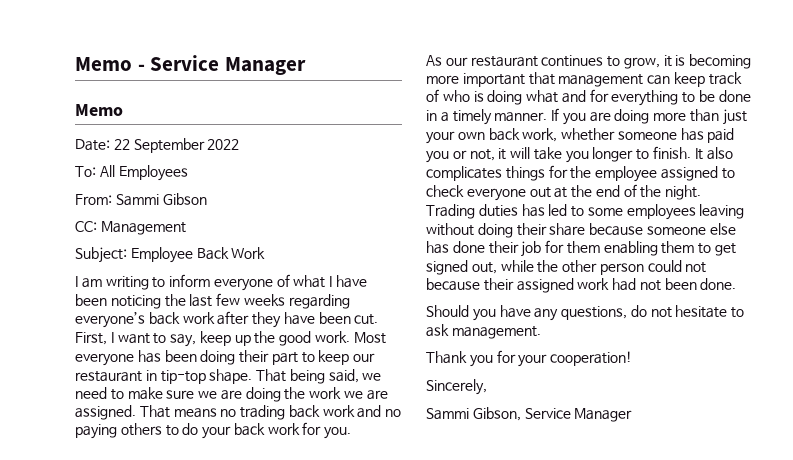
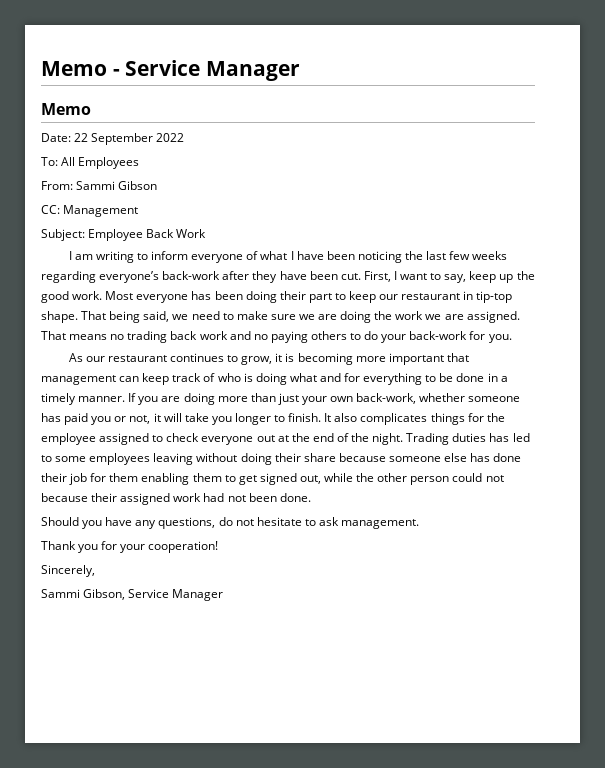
[148,312,215,325] back work -> [162,271,221,280] back-work
[233,423,300,436] back work -> [409,331,468,340] back-work
[488,128,558,142] back work, -> [356,393,417,404] back-work,

